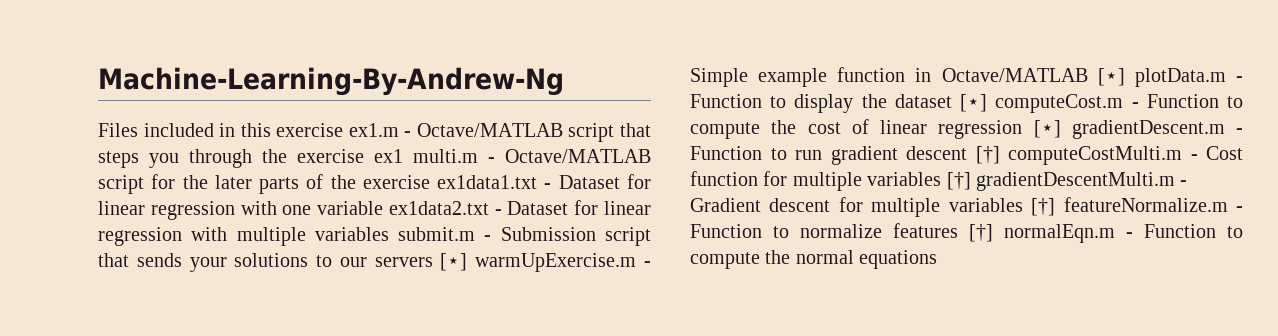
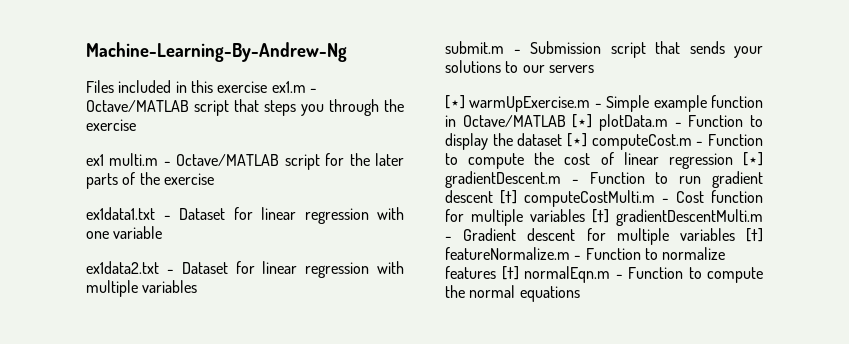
(364, 156) none -> (136, 125) //
(430, 182) none -> (214, 179) //
(384, 208) none -> (163, 232) //
(389, 234) none -> (198, 286) //
(433, 262) none -> (594, 69) //

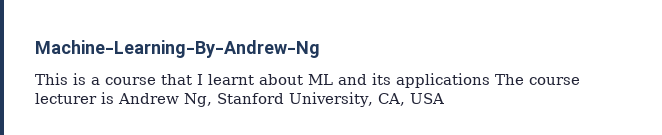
[86,80,317,93] [86,99,404,116] [86,119,136,131] [86,153,404,170] [86,172,214,189] [86,207,404,224] [86,226,163,239] [86,261,404,278] [86,280,198,297] [445,41,763,58] [445,60,594,73] [445,95,763,112] [445,114,763,131] [445,133,764,150] [445,152,763,169] [445,171,763,188] [445,190,763,207] [445,209,763,226] [445,228,763,245] [445,247,726,260] [445,266,763,283] [445,285,580,302] Files included in this exercise ex1.m - Octave/MATLAB script that steps you through the exercise // ex1 multi.m - Octave/MATLAB script for the later parts of the exercise // ex1data1.txt - Dataset for linear regression with one variable // ex1data2.txt - Dataset for linear regression with multiple variables // submit.m - Submission script that sends your solutions to our servers // [⋆] warmUpExercise.m - Simple example function in Octave/MATLAB [⋆] plotData.m - Function to display the dataset [⋆] computeCost.m - Function to compute the cost of linear regression [⋆] gradientDescent.m - Function to run gradient descent [†] computeCostMulti.m - Cost function for multiple variables [†] gradientDescentMulti.m - Gradient descent for multiple variables [†] featureNormalize.m - Function to normalize features [†] normalEqn.m - Function to compute the normal equations -> [35,73,580,88] [35,92,444,107] This is a course that I learnt about ML and its applications The course lecturer is Andrew Ng, Stanford University, CA, USA

